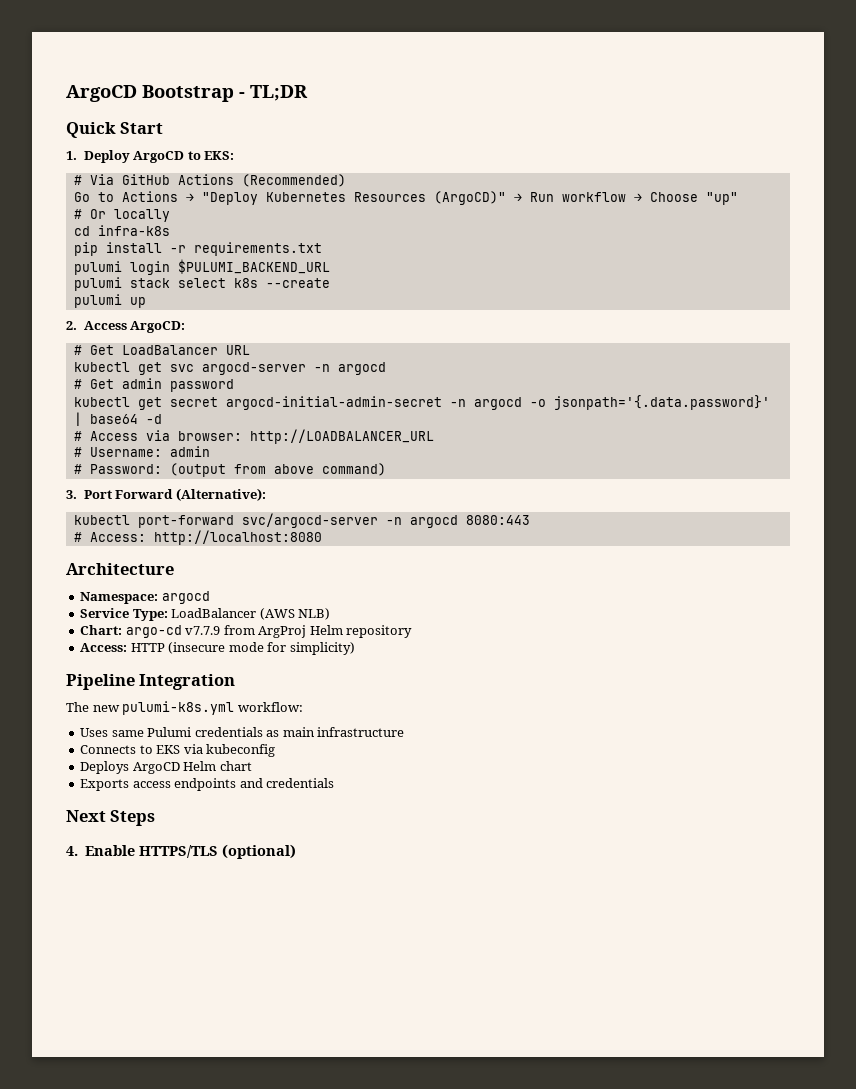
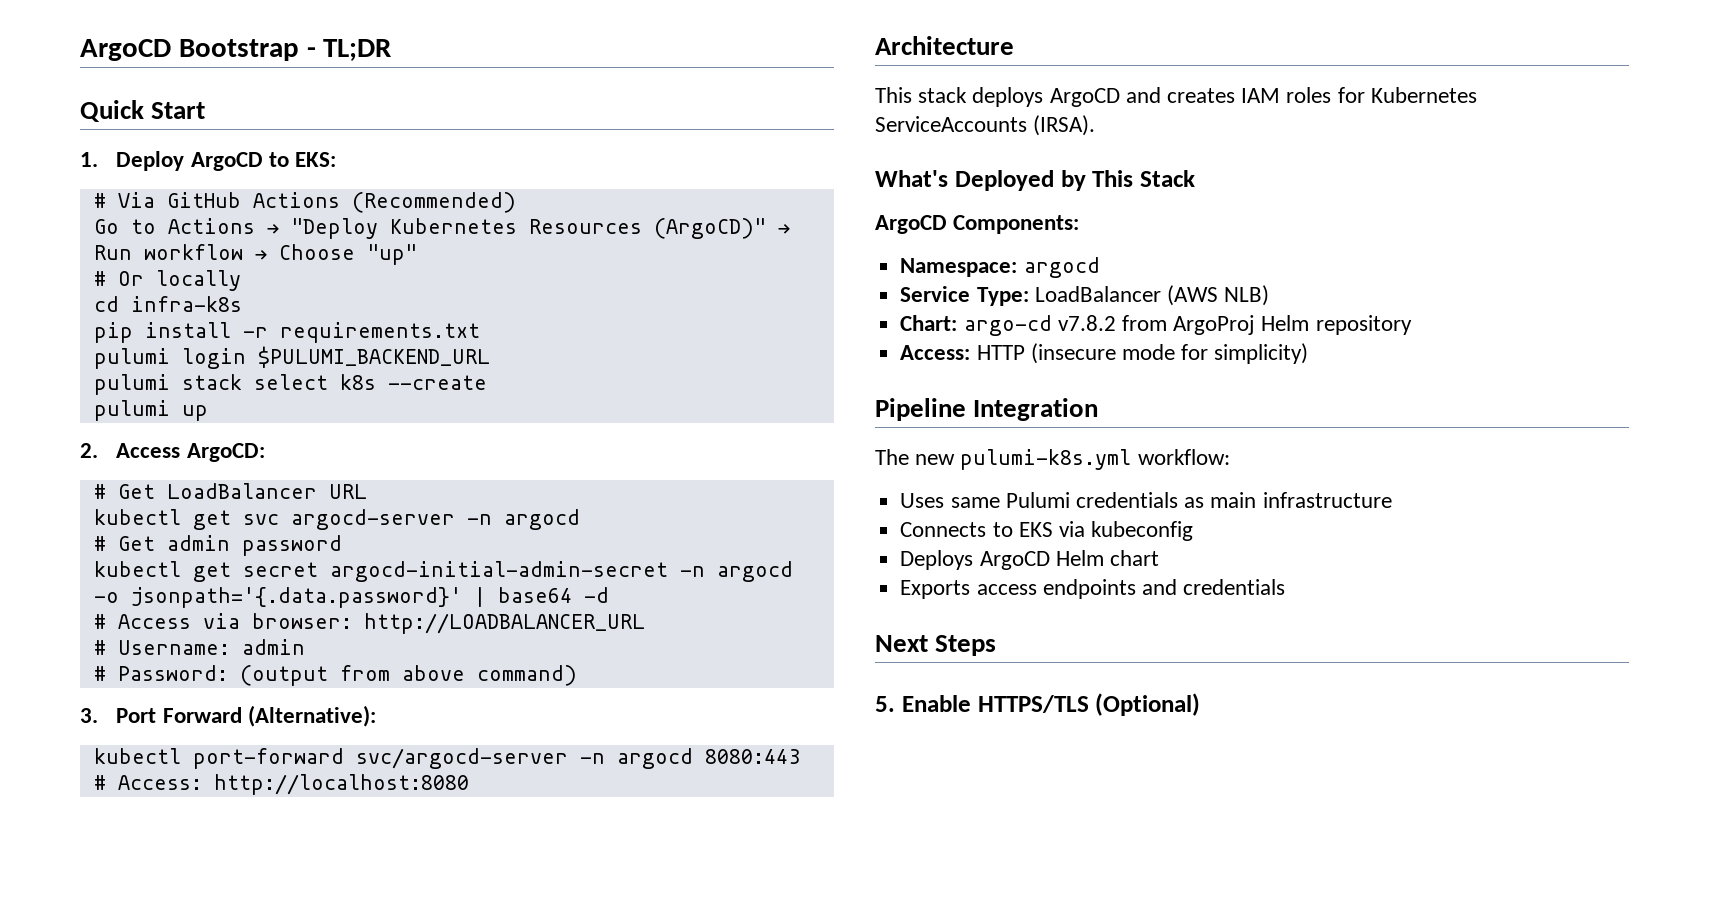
(174, 569) none -> [875,87,1477,107] [875,115,1096,136] [875,170,1195,191] [875,215,1080,234] // This stack deploys ArgoCD and creates IAM roles for Kubernetes ServiceAccounts (IRSA). // What's Deployed by This Stack // ArgoCD Components:
[185,625,307,638] v7.7.9 from ArgProj -> [1057,315,1256,335] v7.8.2 from ArgoProj
[66,846,78,856] 4. -> [875,696,895,712] 5.
[221,844,296,859] (optional) -> [1095,693,1201,716] (Optional)

